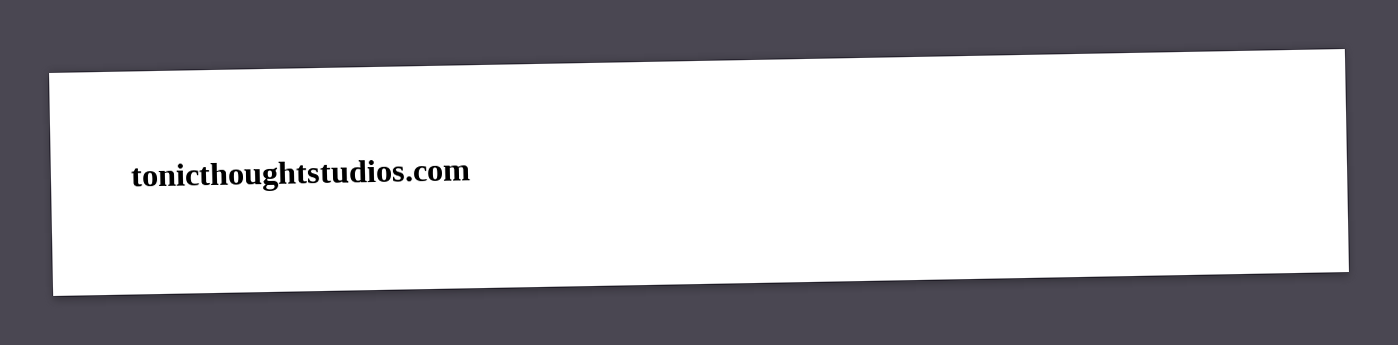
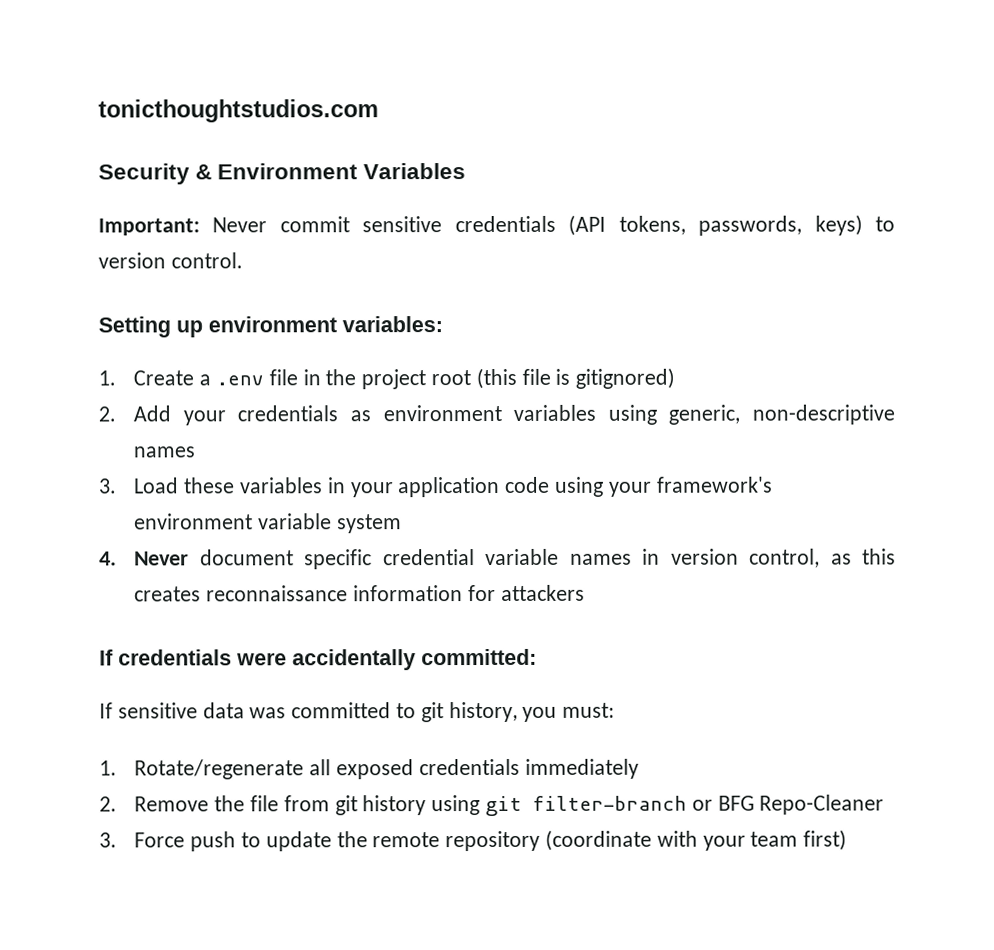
(471, 176) none -> [98,163,467,185] [98,214,896,236] [98,252,243,269] [98,316,443,338] [98,367,676,390] [98,404,895,426] [133,446,196,458] [99,476,773,498] [134,513,402,534] [99,548,896,570] [134,584,585,602] [99,648,537,671] [99,701,616,723] [99,758,639,780] [99,794,885,817] [99,829,848,852] // Security & Environment Variables // Important: Never commit sensitive credentials (API tokens, passwords, keys) to version control. // Setting up environment variables: // 1. Create a .env file in the project root (this file is gitignored) // 2. Add your credentials as environment variables using generic, non-descriptive names // 3. Load these variables in your application code using your framework's environment variable system // 4. Never document specific credential variable names in version control, as this creates reconnaissance information for attackers // If credentials were accidentally committed: // If sensitive data was committed to git history, you must: // 1. Rotate/regenerate all exposed credentials immediately // 2. Remove the file from git history using git filter-branch or BFG Repo-Cleaner // 3. Force push to update the remote repository (coordinate with your team first)

